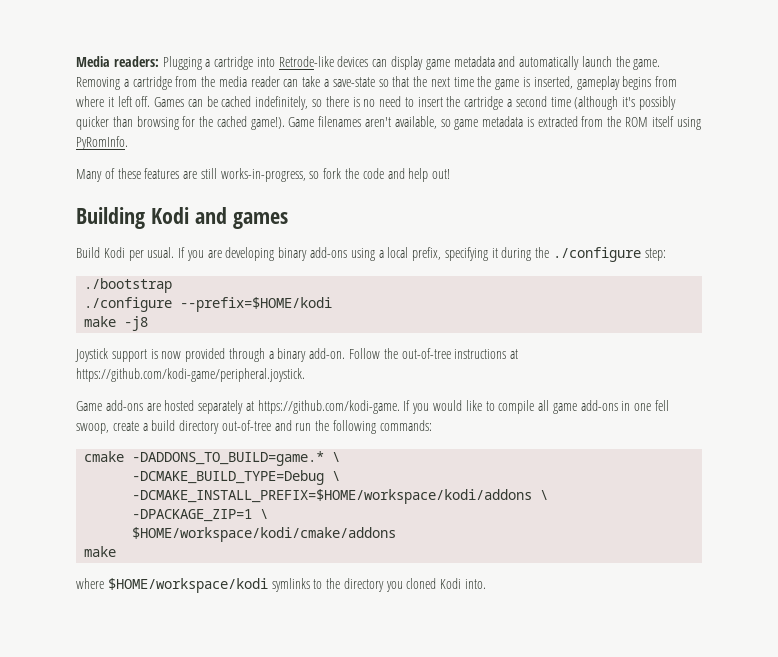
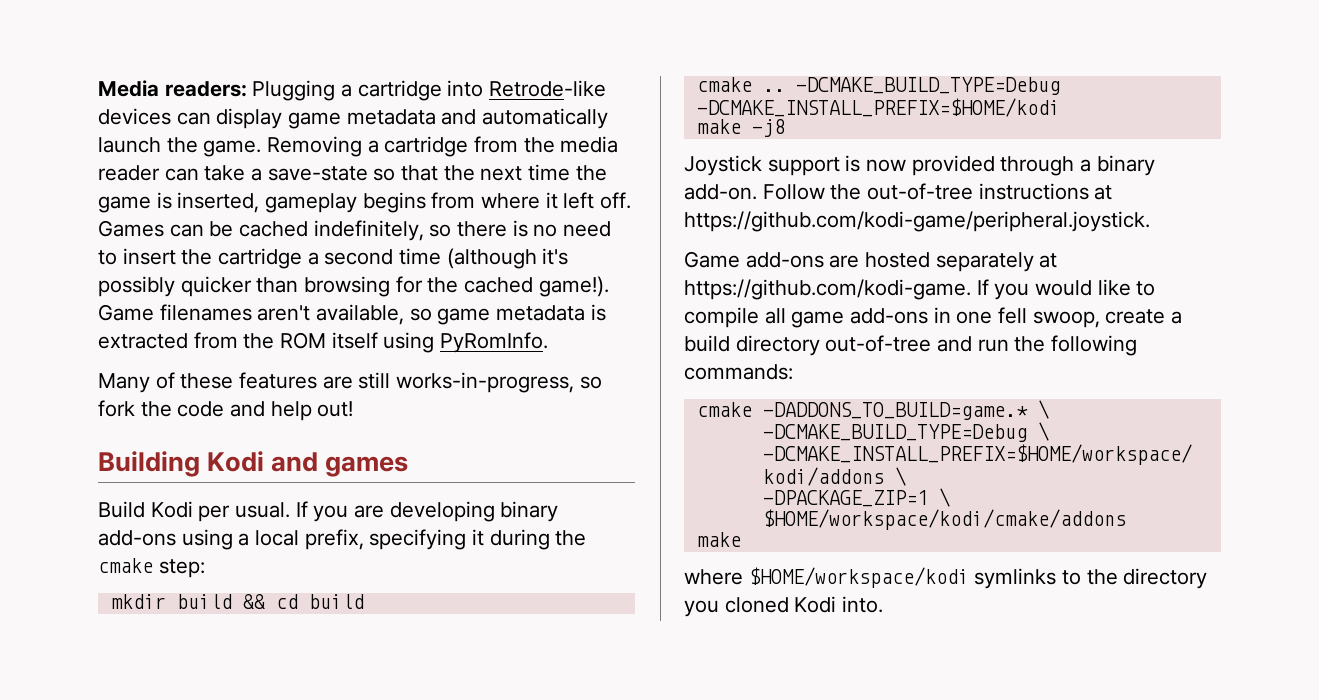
[553,247,642,262] ./configure -> [98,558,153,573] cmake
[84,278,173,293] [84,297,333,312] ./bootstrap // ./configure --prefix=$HOME/kodi -> [110,594,364,609] [696,77,1060,95] [696,98,1060,117] mkdir build && cd build // cmake .. -DCMAKE_BUILD_TYPE=Debug -DCMAKE_INSTALL_PREFIX=$HOME/kodi

